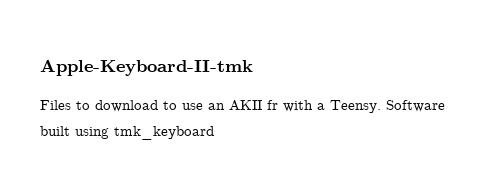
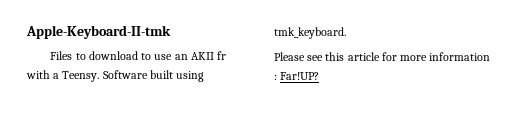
[114,126,214,140] tmk_keyboard -> [274,27,346,39] [274,52,491,61] [274,72,320,80] tmk_keyboard. // Please see this article for more information : Far!UP?

